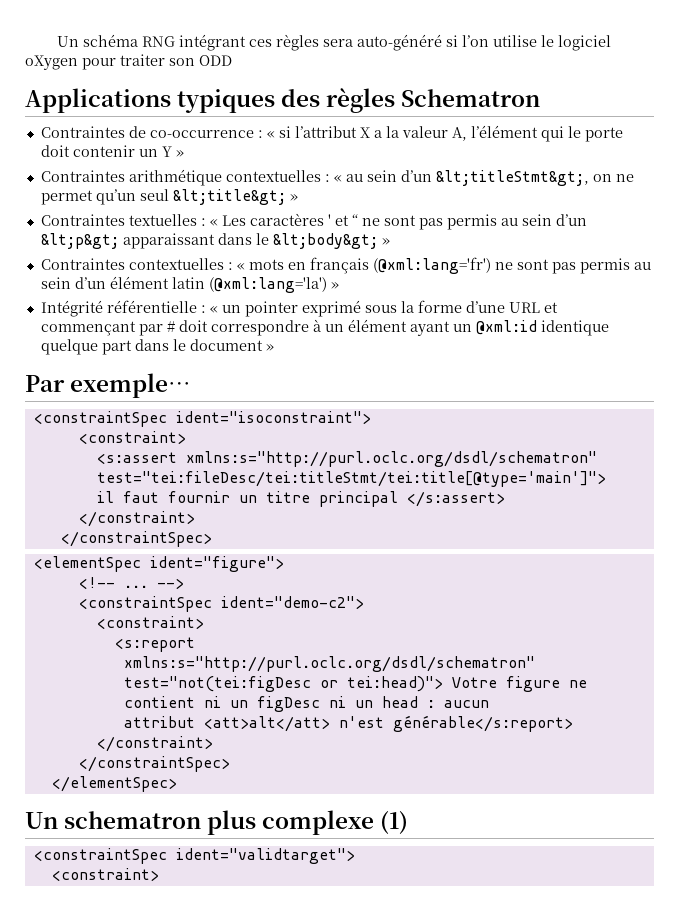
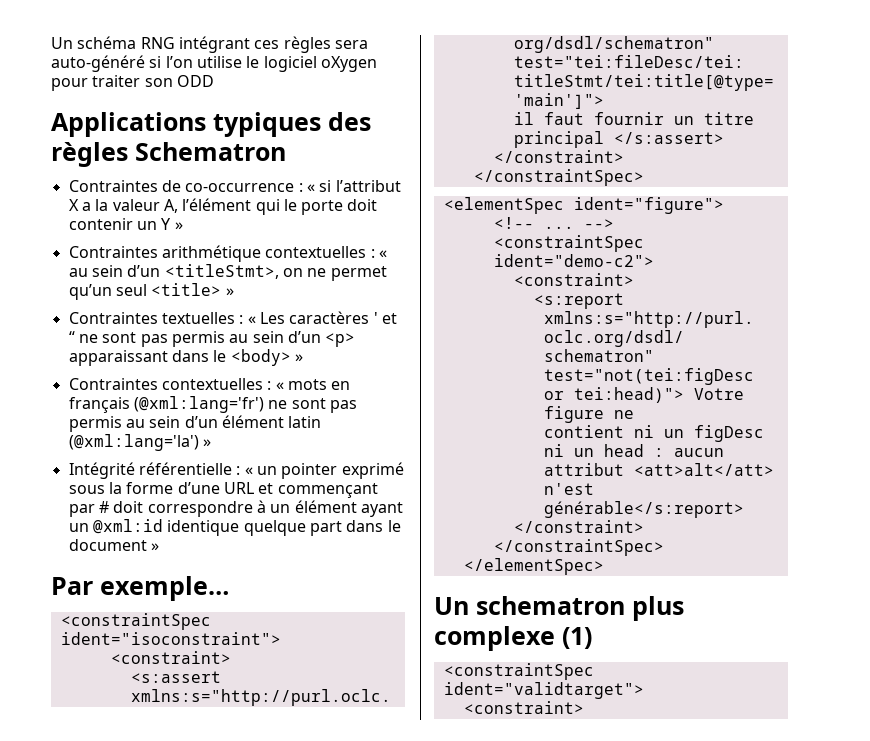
[435,170,589,186] &lt;titleStmt&gt;, -> [164,264,279,279] <titleStmt>,
[172,189,286,205] &lt;title&gt; -> [151,283,222,296] <title>
[40,233,119,249] &lt;p&gt; -> [325,333,356,347] <p>
[272,233,378,249] &lt;body&gt; -> [230,349,291,366] <body>

